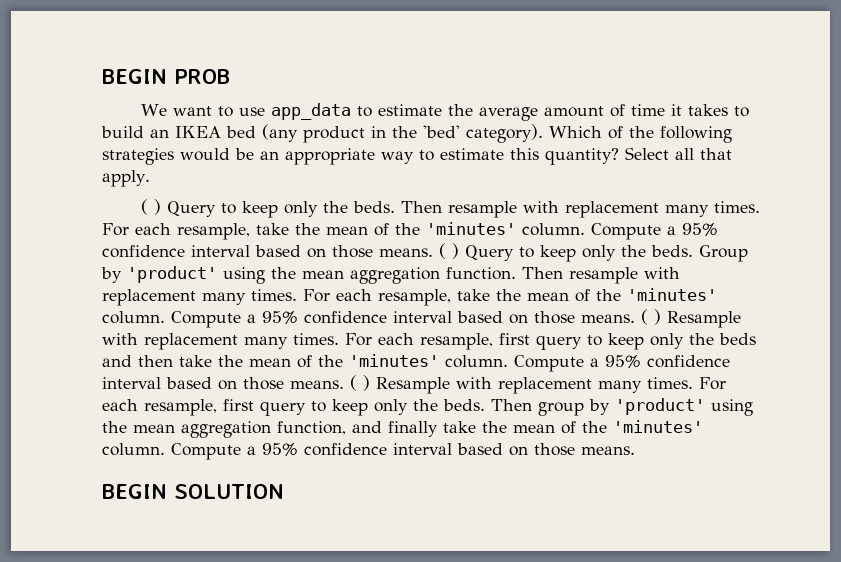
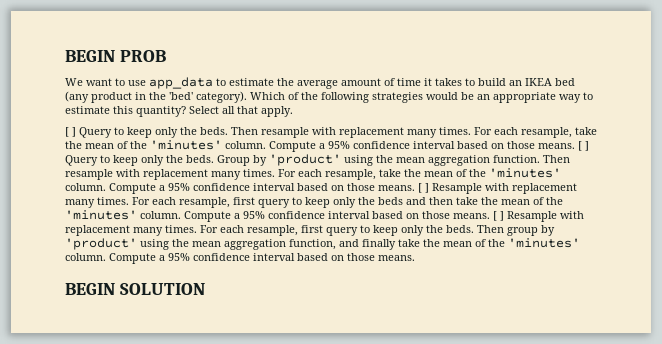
[140,199,161,215] ( ) -> [65,127,76,137] [ ]
[439,243,459,259] ( ) -> [578,141,589,151] [ ]
[641,309,661,325] ( ) -> [418,183,429,193] [ ]
[350,375,370,391] ( ) -> [493,211,504,221] [ ]

